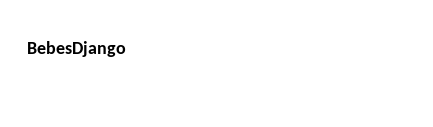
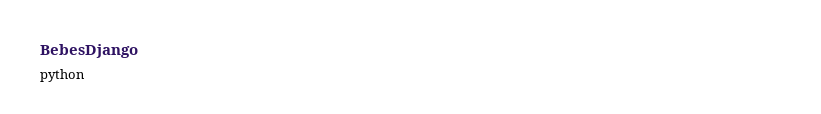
(126, 49) none -> [40,69,85,82] // python

